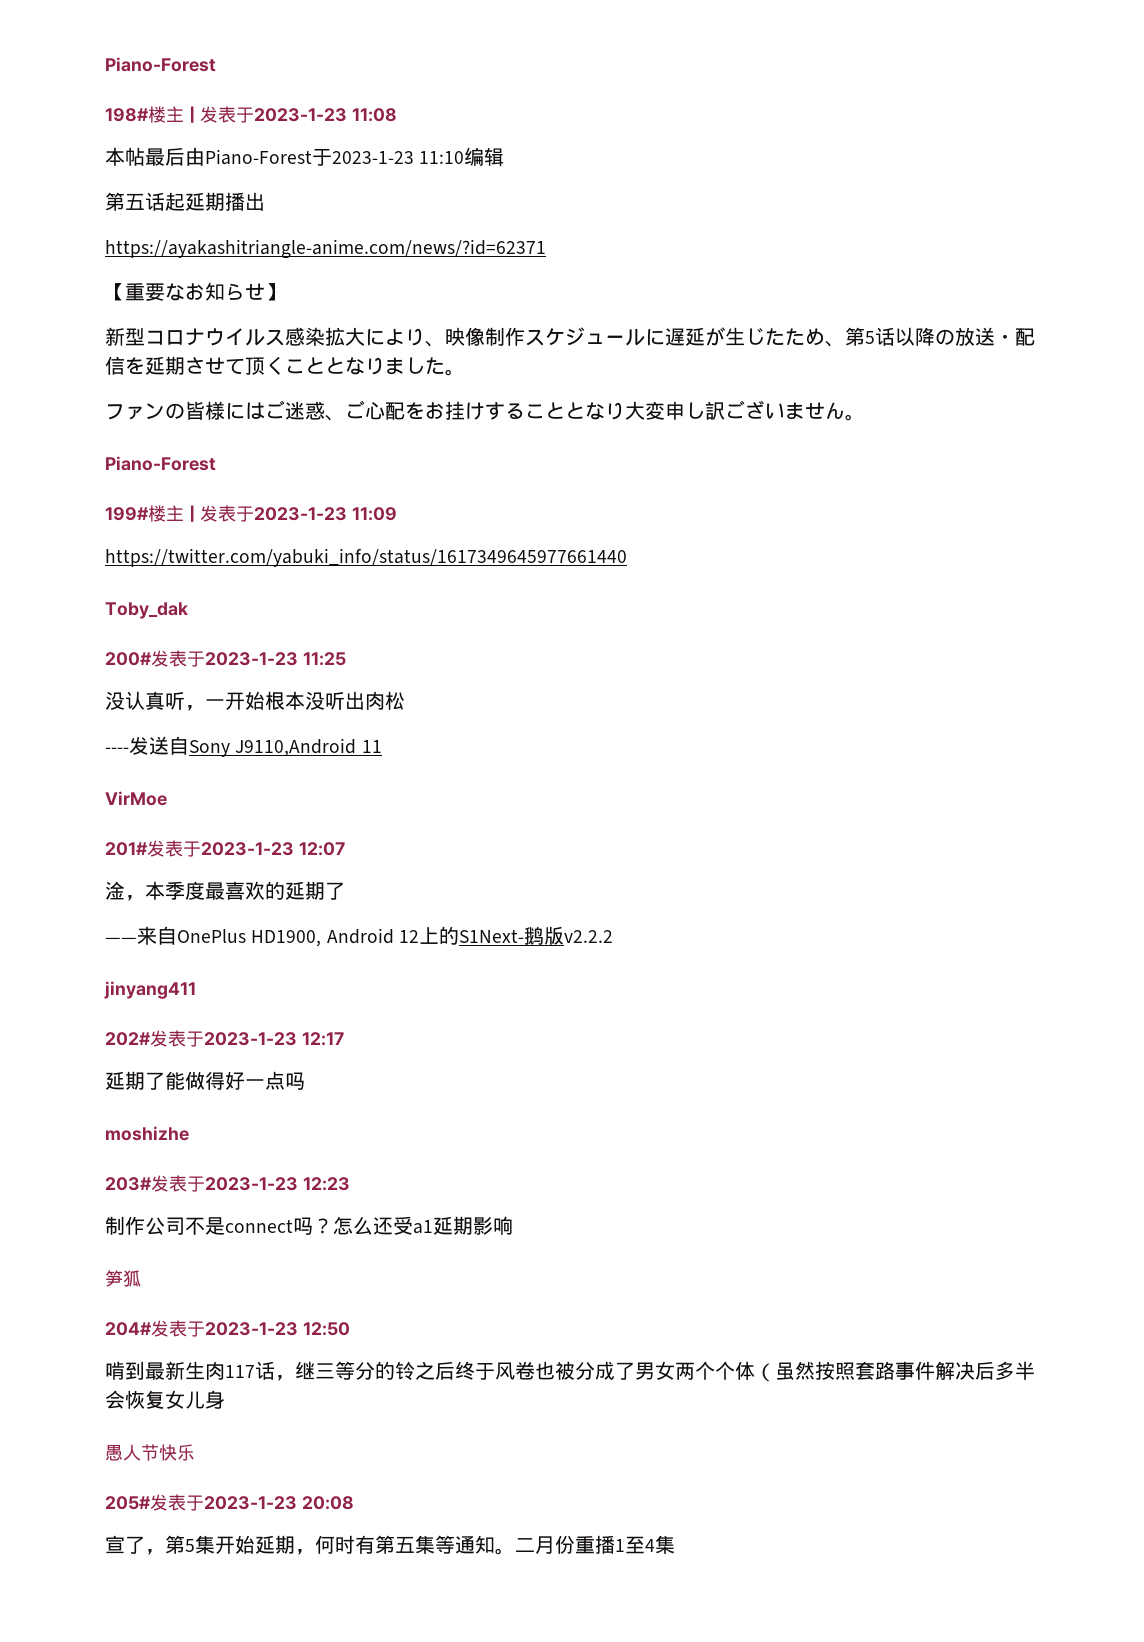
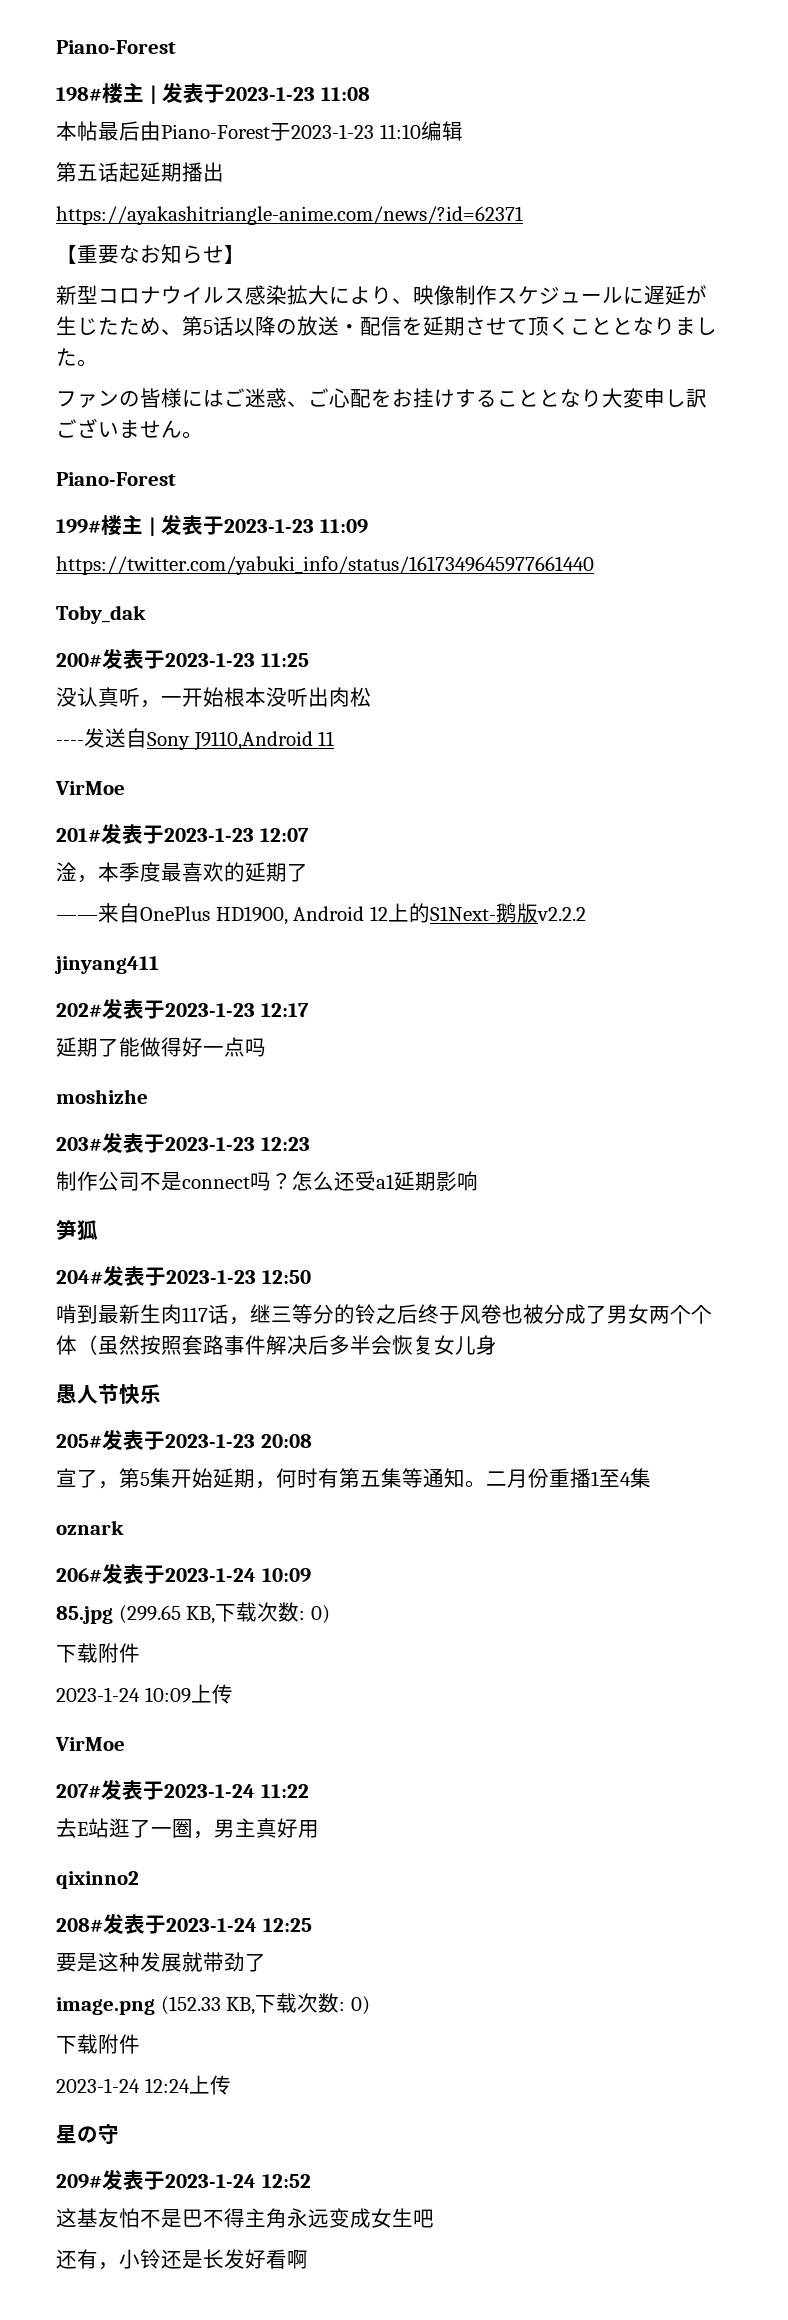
(675, 1544) none -> [56,1520,124,1535] [56,1564,311,1584] [56,1602,330,1624] [56,1643,140,1663] [56,1684,233,1704] [55,1737,125,1751] [56,1780,309,1800] [56,1818,319,1839] [56,1871,139,1889] [56,1914,312,1934] [56,1952,266,1972] [56,1993,370,2015] [56,2034,140,2054] [56,2075,231,2095] [56,2124,119,2144] [56,2170,311,2190] [56,2208,434,2228] [56,2249,308,2270] // oznark // 206#发表于2023-1-24 10:09 // 85.jpg (299.65 KB,下载次数: 0) // 下载附件 // 2023-1-24 10:09上传 // VirMoe // 207#发表于2023-1-24 11:22 // 去E站逛了一圈，男主真好用 // qixinno2 // 208#发表于2023-1-24 12:25 // 要是这种发展就带劲了 // image.png (152.33 KB,下载次数: 0) // 下载附件 // 2023-1-24 12:24上传 // 星の守 // 209#发表于2023-1-24 12:52 // 这基友怕不是巴不得主角永远变成女生吧 // 还有，小铃还是长发好看啊

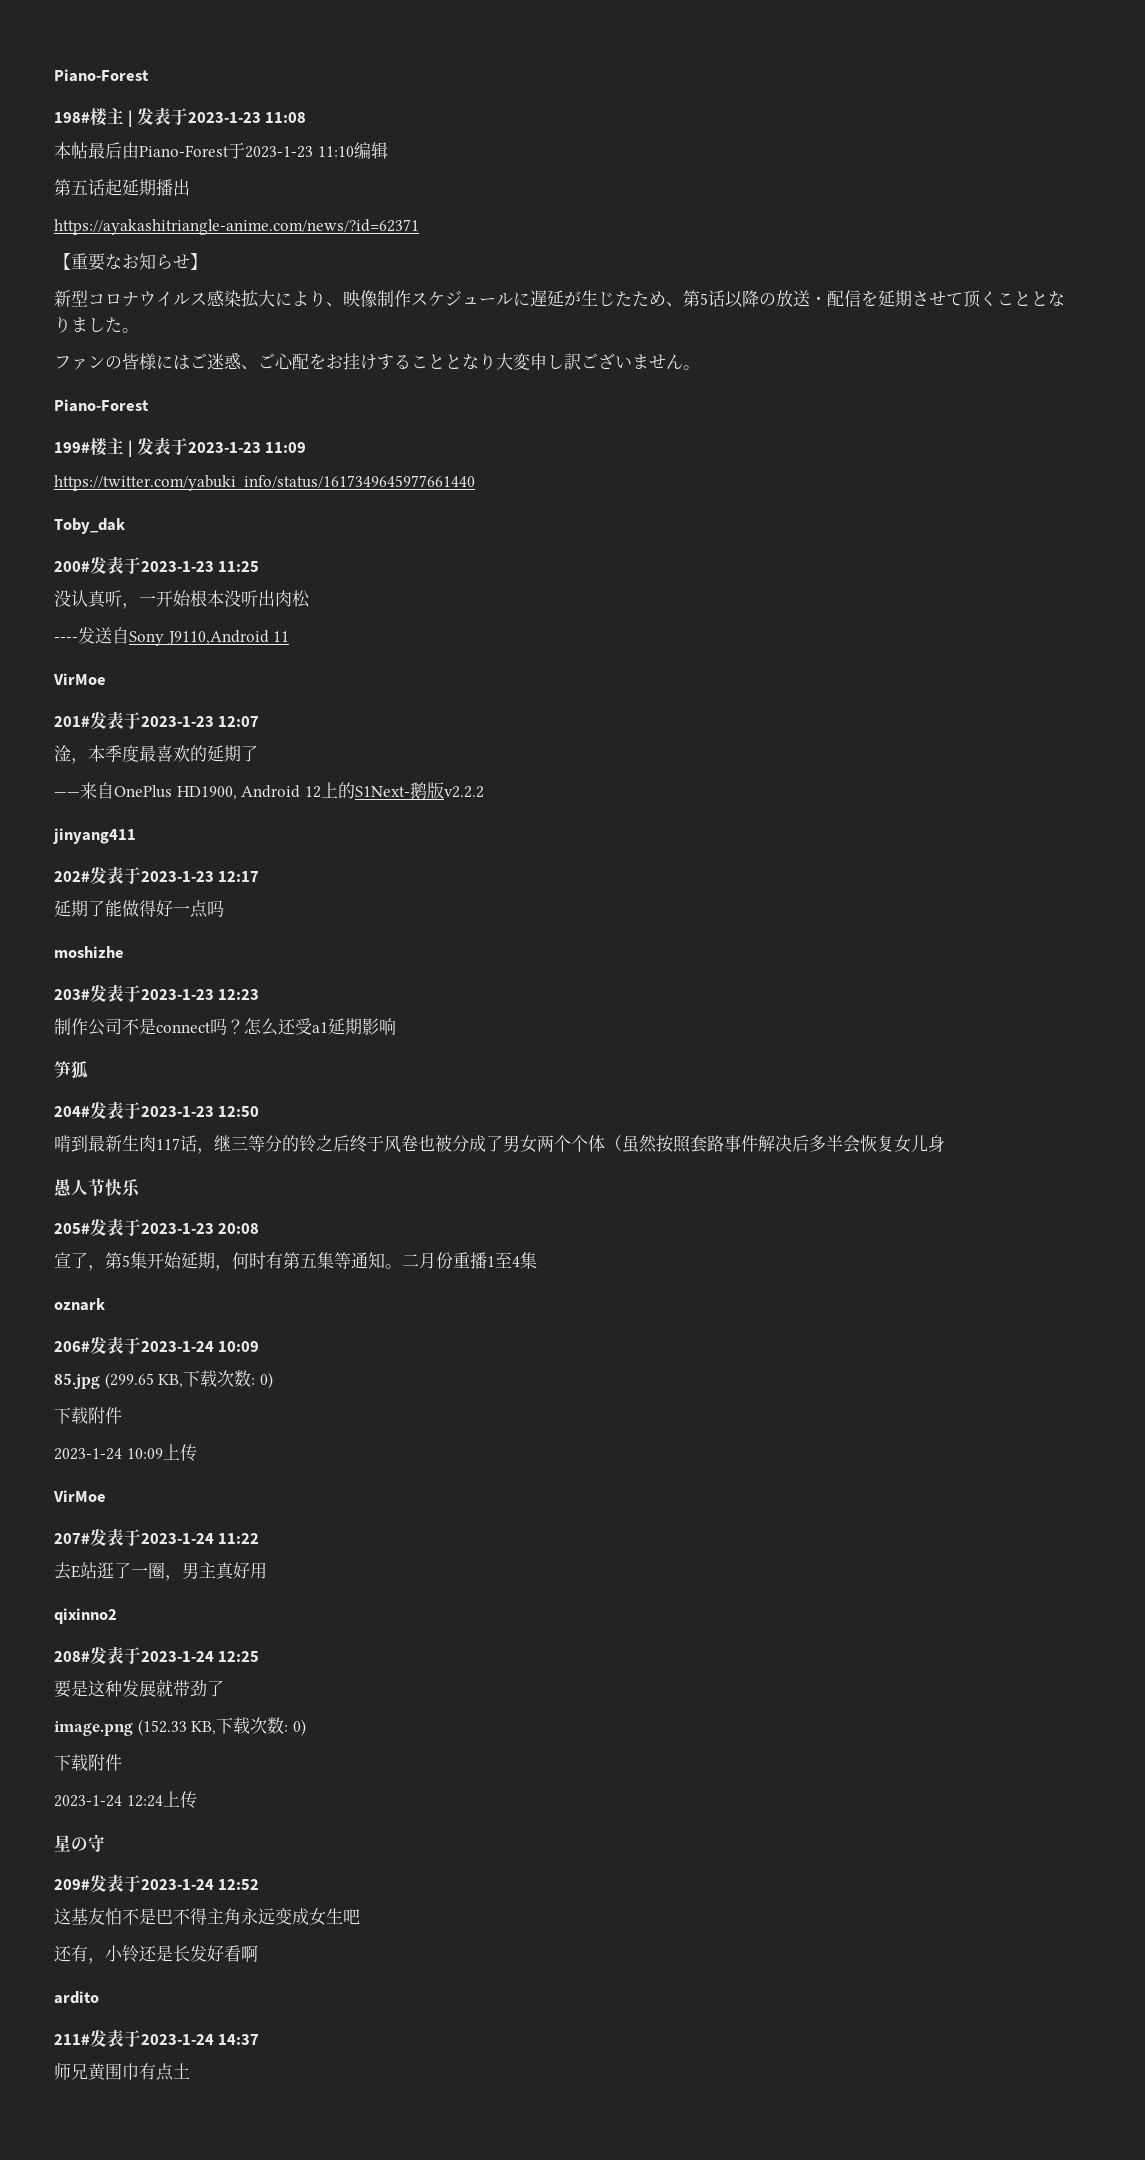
(308, 2259) none -> [54,1991,99,2004] [54,2029,260,2047] [54,2062,190,2081] // ardito // 211#发表于2023-1-24 14:37 // 师兄黄围巾有点土

